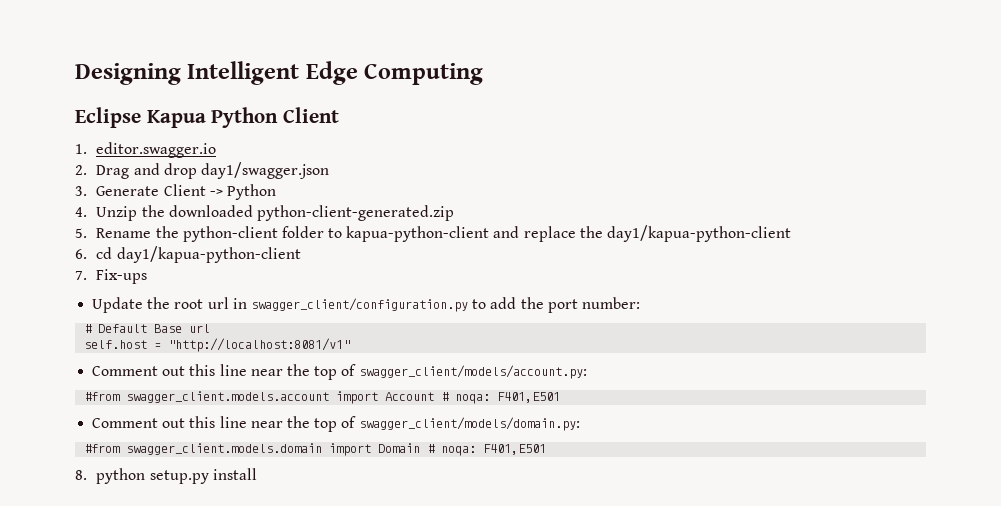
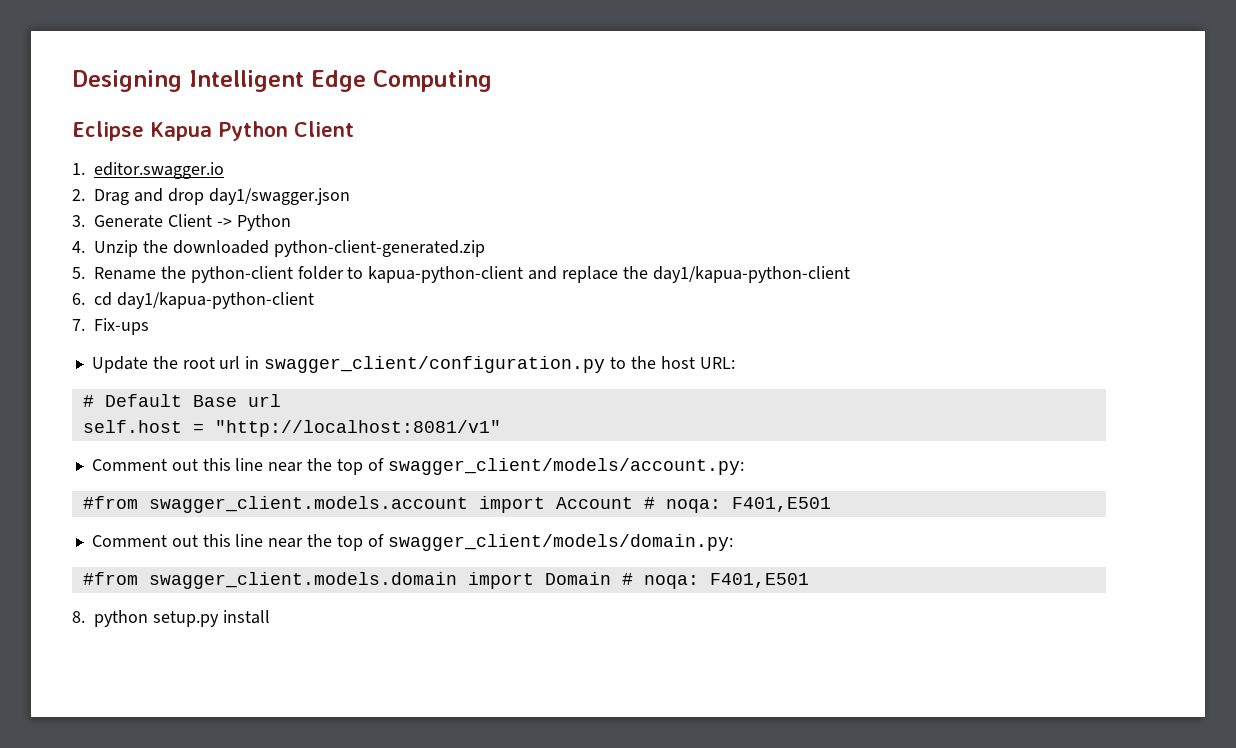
[490,297,640,313] add the port number: -> [630,356,735,369] the host URL:

